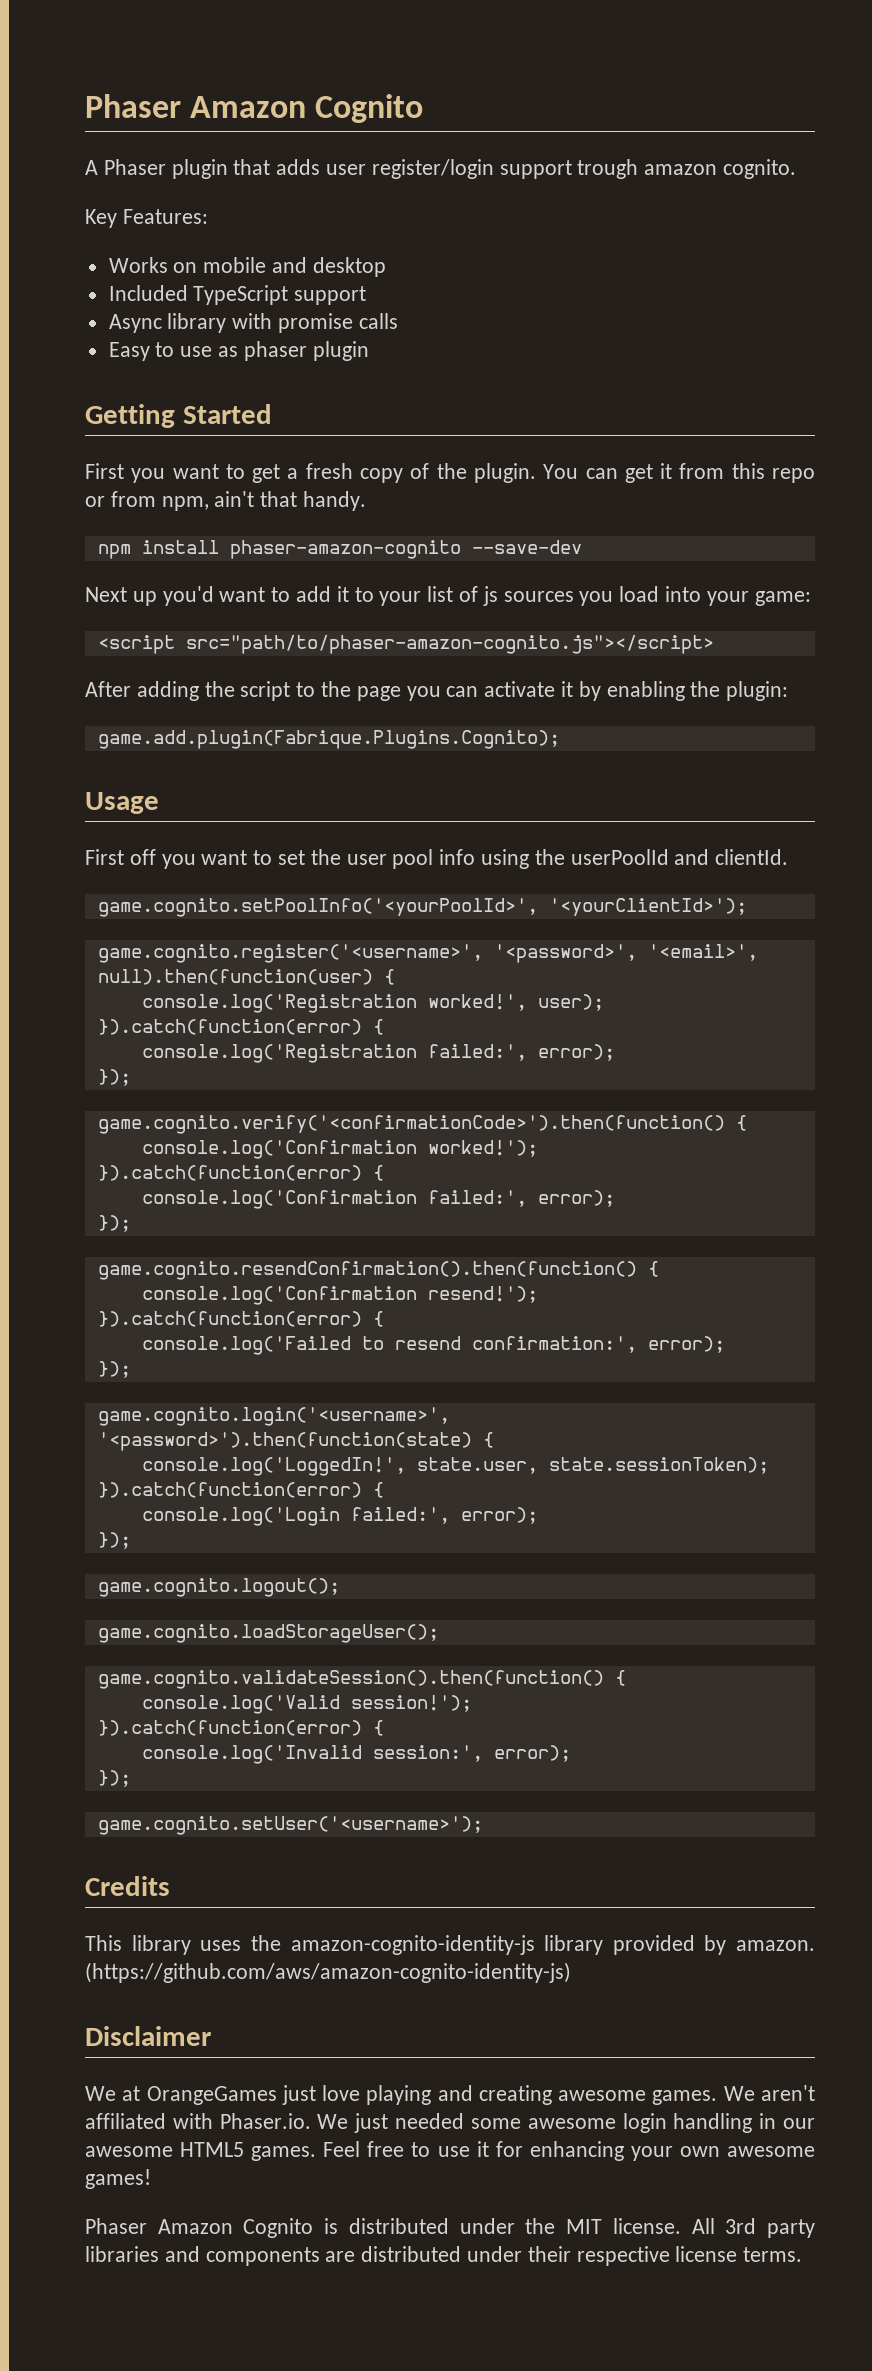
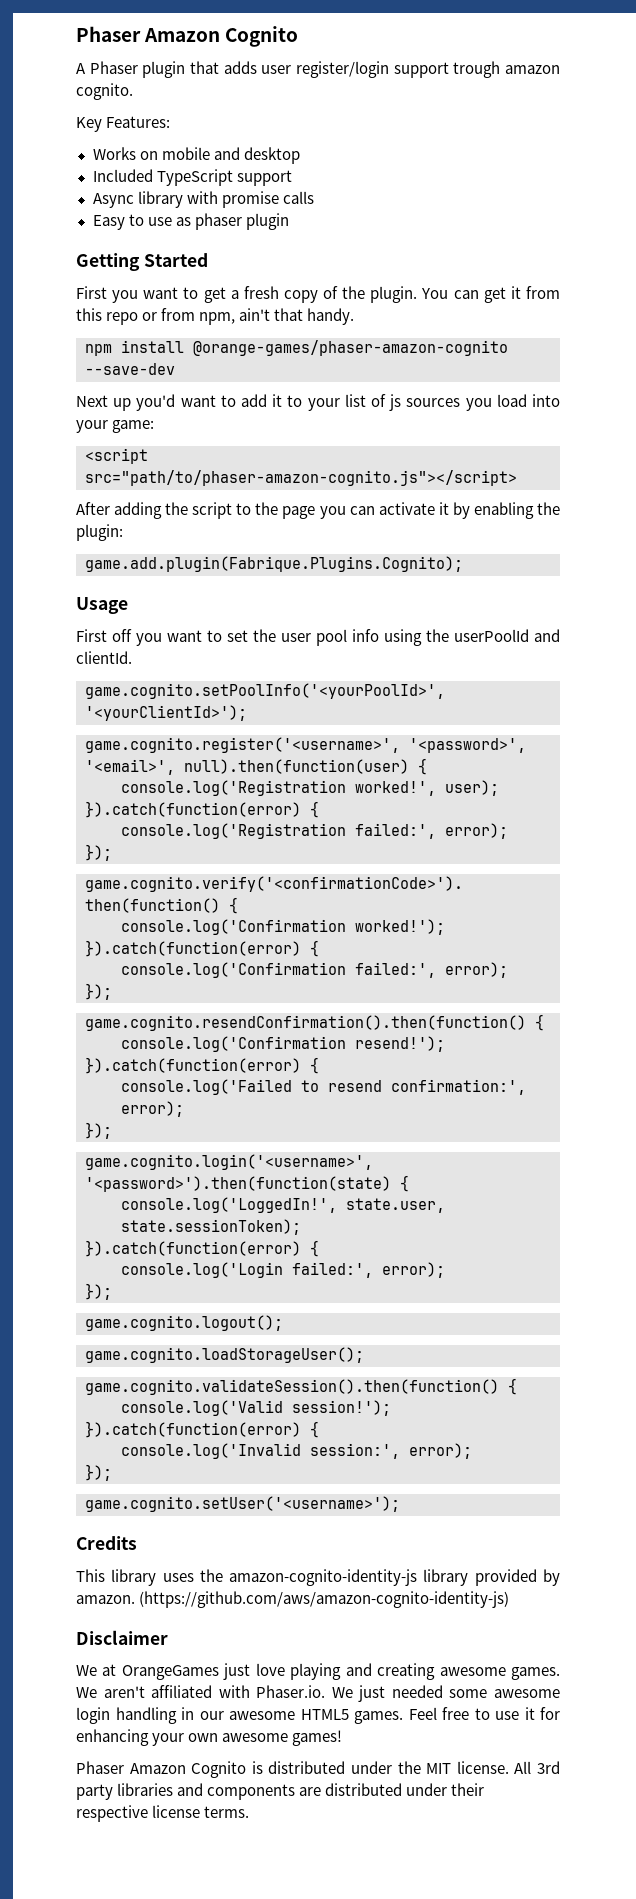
[229,540,461,559] phaser-amazon-cognito -> [193,340,508,356] @orange-games/phaser-amazon-cognito

